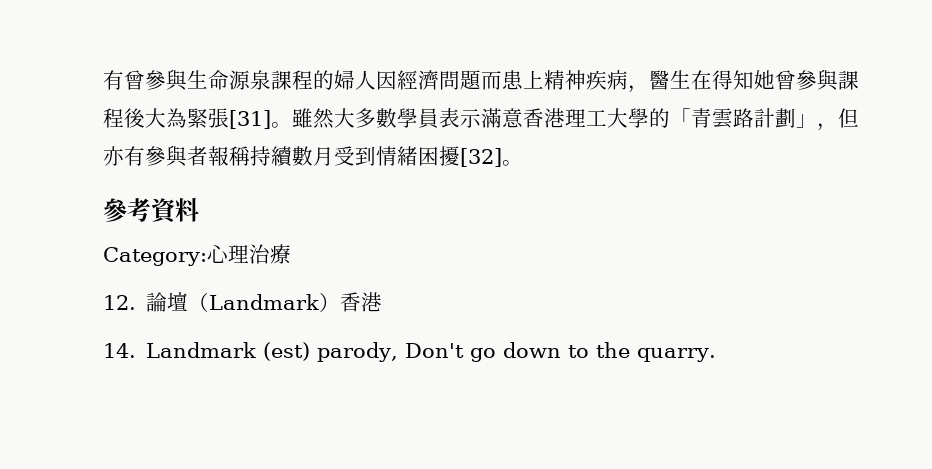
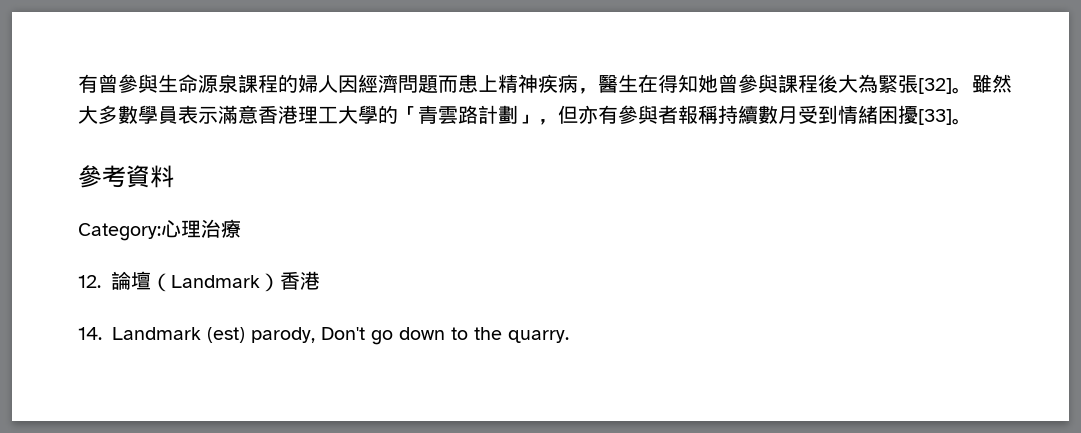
[229,110,271,129] [31] -> [918,78,952,94] [32]
[460,148,502,167] [32] -> [918,109,952,125] [33]

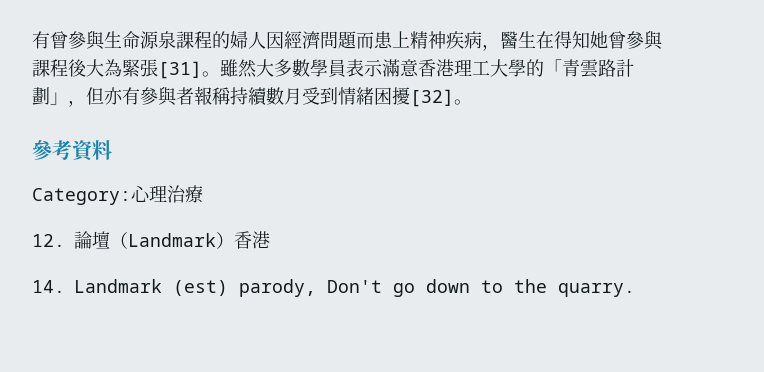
[918,78,952,94] [32] -> [158,61,202,79] [31]
[918,109,952,125] [33] -> [410,89,454,107] [32]

